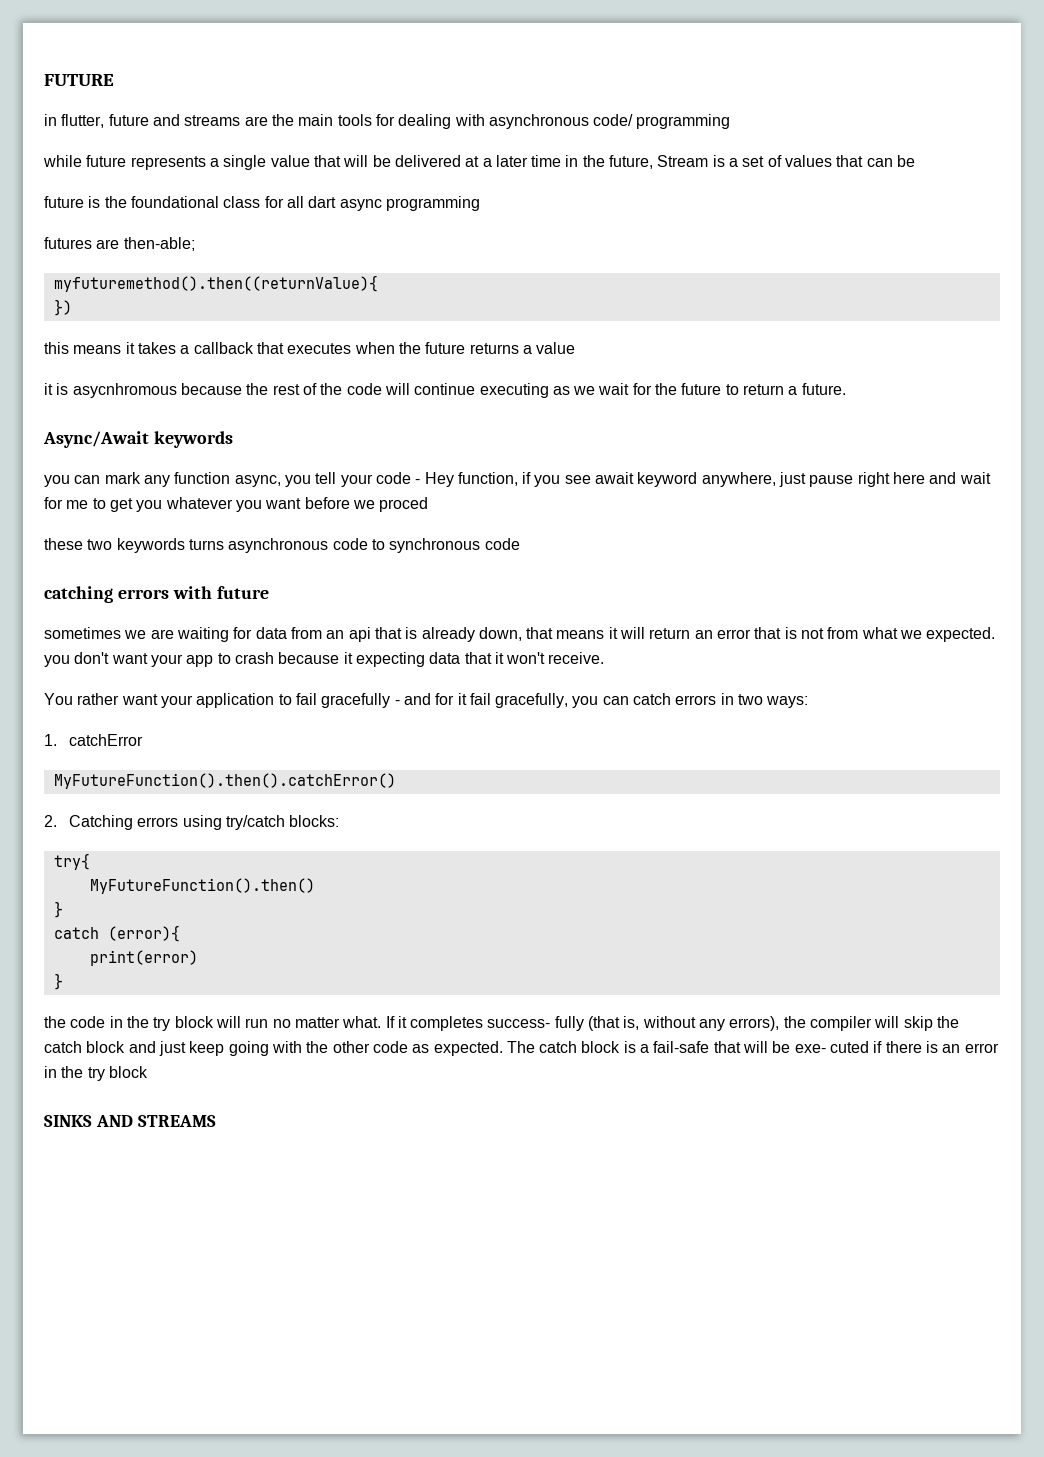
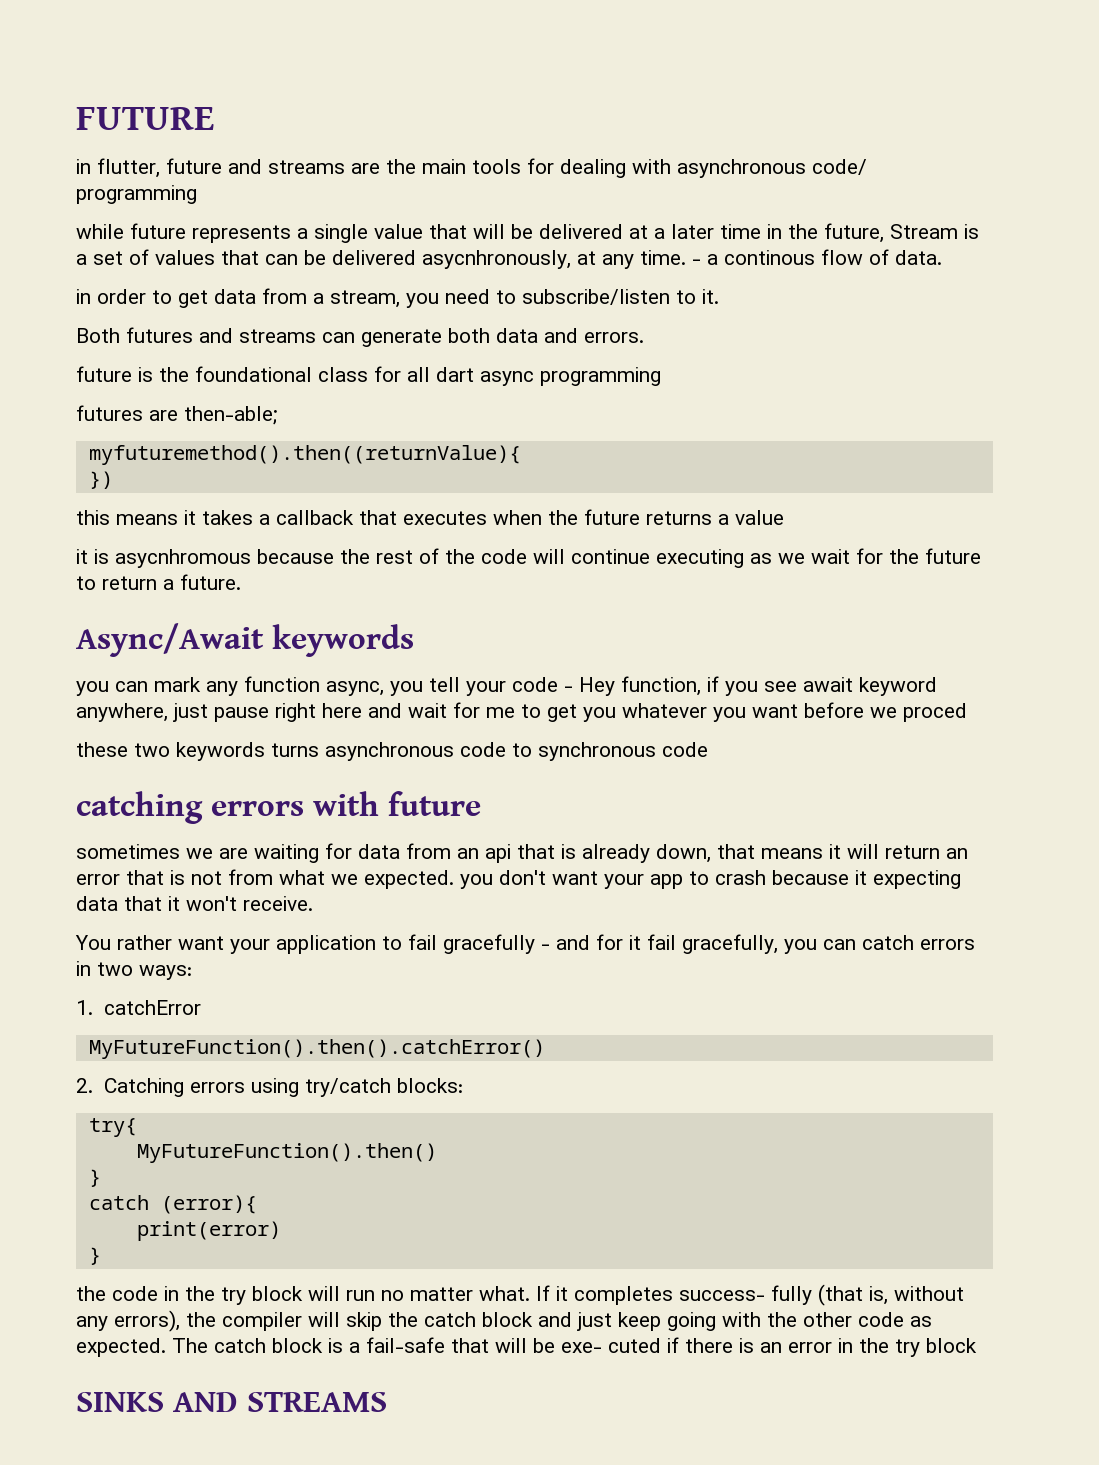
(916, 161) none -> [332,249,942,269] [76,288,719,308] [76,327,644,347] delivered asycnhronously, at any time. - a continous flow of data. // in order to get data from a stream, you need to subscribe/listen to it. // Both futures and streams can generate both data and errors.

